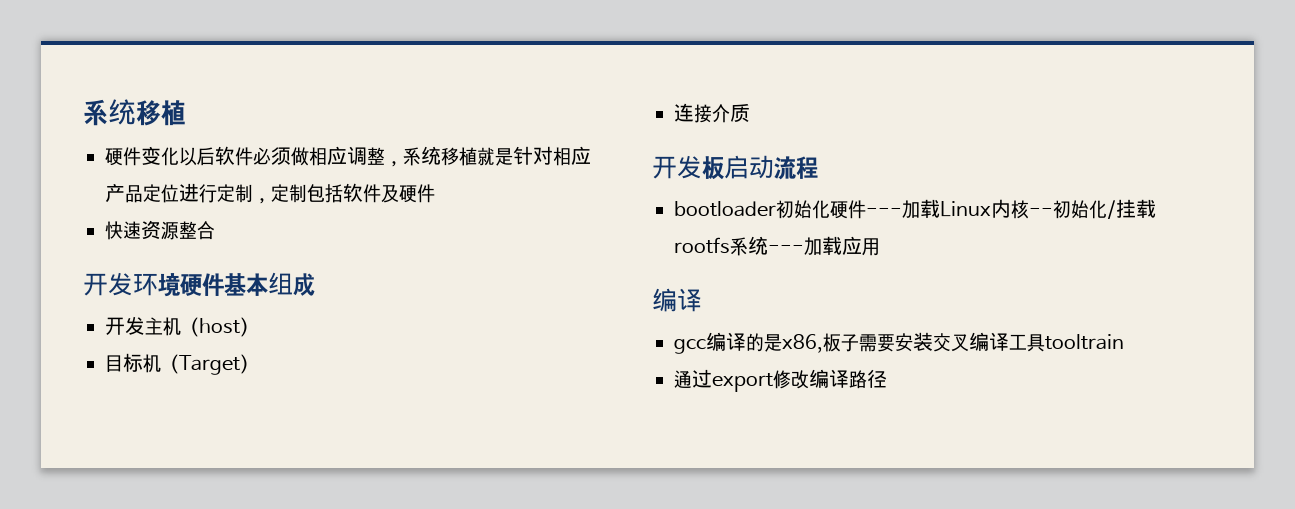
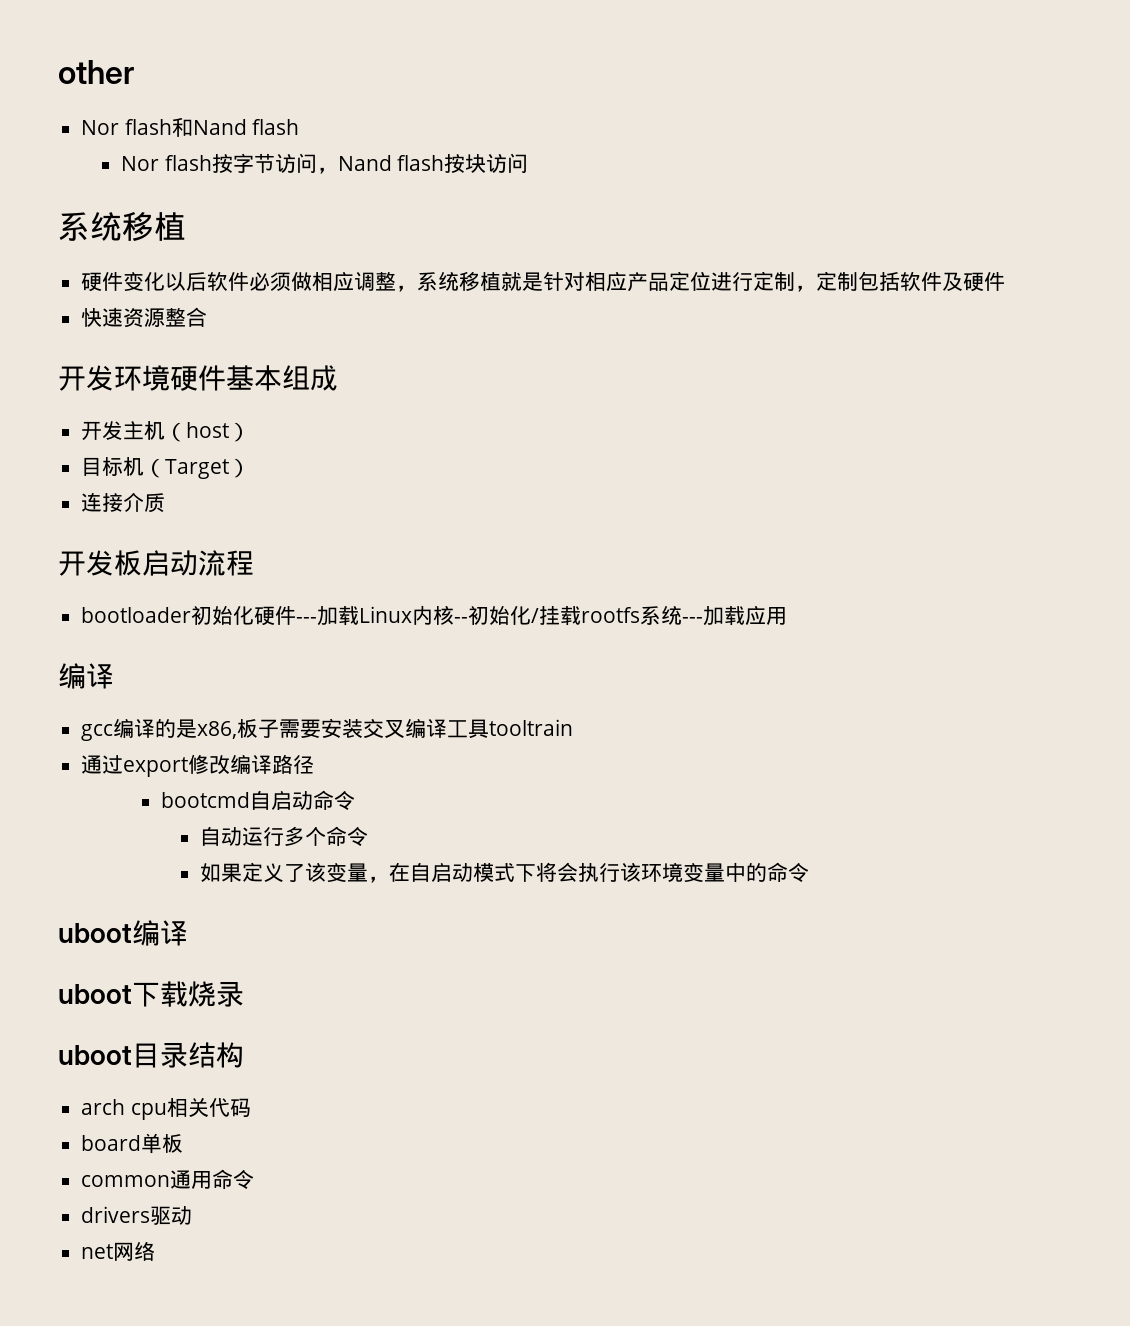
(83, 112) none -> [58,60,134,84] [81,117,300,137] [120,153,529,174] other // Nor flash和Nand flash // Nor flash按字节访问，Nand flash按块访问 //
(887, 378) none -> [160,790,355,811] [200,826,369,847] [200,862,810,883] [58,920,188,946] [58,981,244,1007] [58,1042,244,1068] [81,1097,251,1120] [81,1133,184,1154] [81,1169,255,1190] [81,1206,193,1225] [81,1241,156,1261] // bootcmd自启动命令 // 自动运行多个命令 // 如果定义了该变量，在自启动模式下将会执行该环境变量中的命令 // uboot编译 // uboot下载烧录 // uboot目录结构 // arch cpu相关代码 // board单板 // common通用命令 // drivers驱动 // net网络

